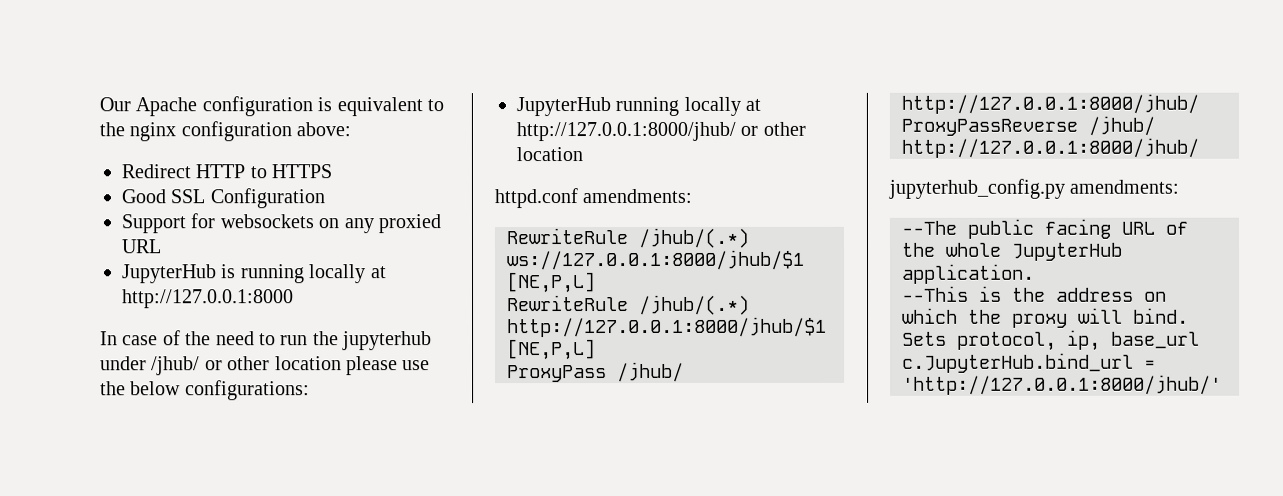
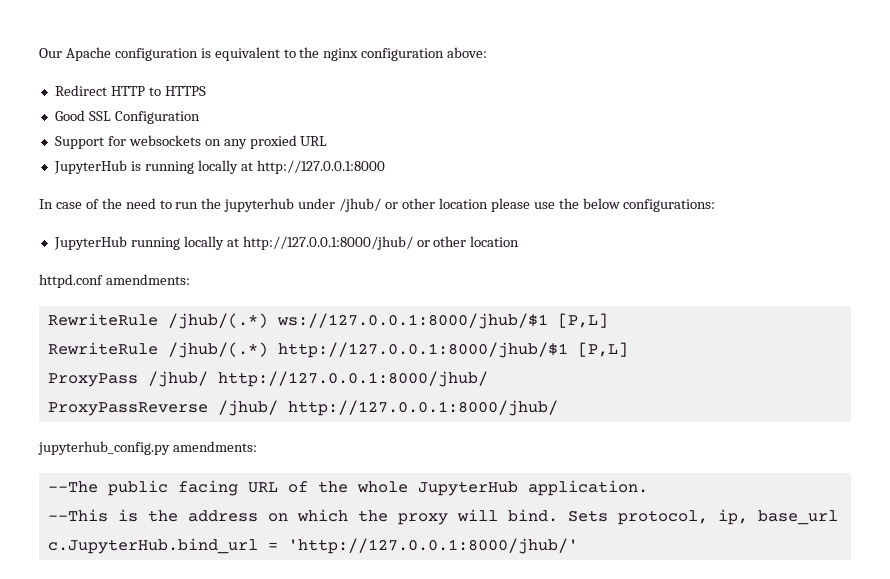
[507,272,596,294] [NE,P,L] -> [557,313,608,328] [P,L]
[507,339,596,361] [NE,P,L] -> [577,342,628,357] [P,L]

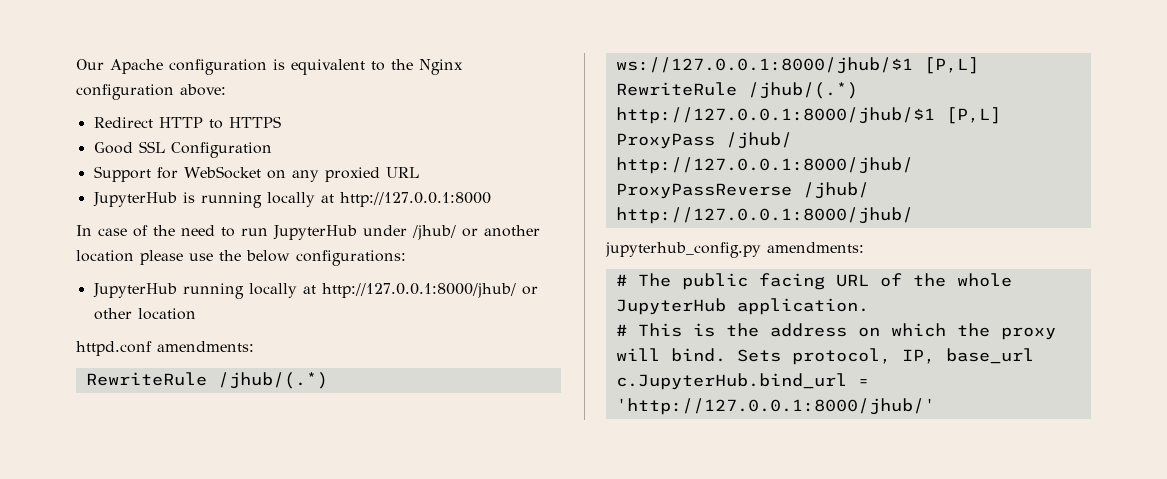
[323,48,359,61] nginx -> [419,59,463,75] Nginx
[128,135,201,146] websockets -> [183,166,261,179] WebSocket
[201,198,295,212] the jupyterhub -> [273,225,357,240] JupyterHub
[401,198,435,209] other -> [484,225,540,237] another
[47,481,98,493] --The -> [615,273,671,287] # The
[47,509,108,522] --This -> [615,323,682,337] # This
[717,509,748,525] ip, -> [901,349,935,364] IP,

